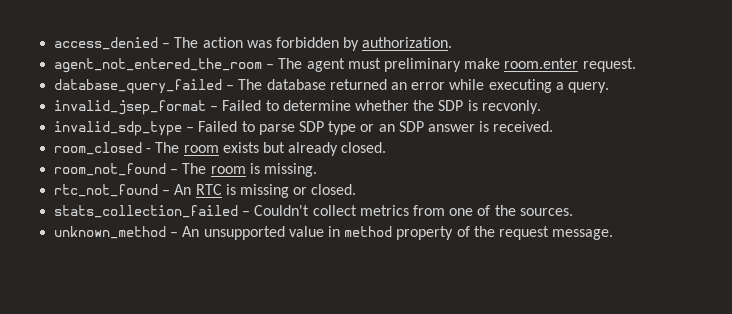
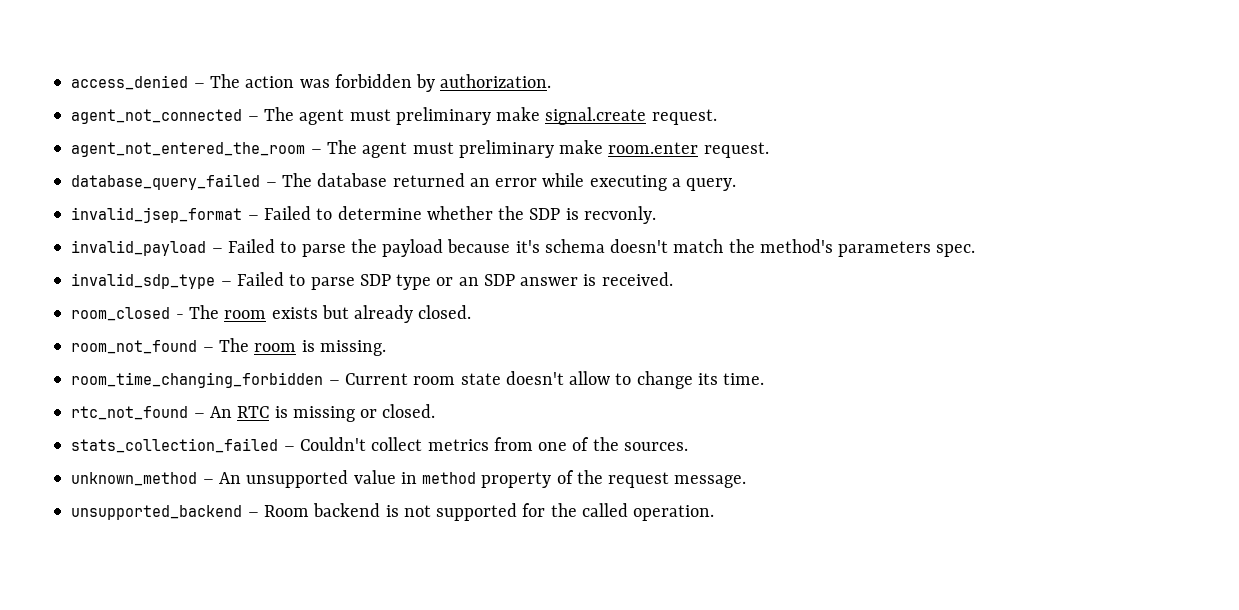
(453, 42) none -> [71,107,717,125] // agent_not_connected – The agent must preliminary make signal.create request.
(541, 107) none -> [71,239,976,257] // invalid_payload – Failed to parse the payload because it's schema doesn't match the method's parameters spec.
(317, 170) none -> [71,371,765,389] // room_time_changing_forbidden – Current room state doesn't allow to change its time.
(614, 234) none -> [71,503,715,521] // unsupported_backend – Room backend is not supported for the called operation.

